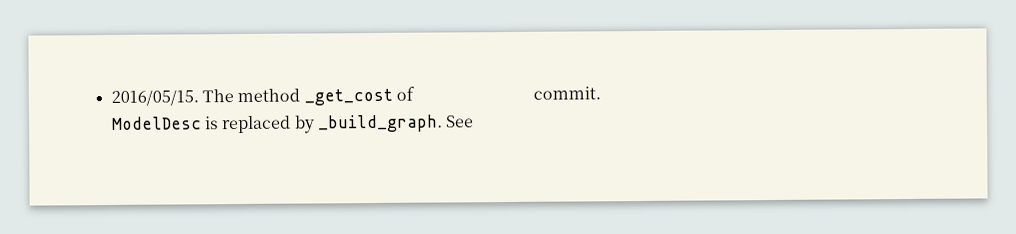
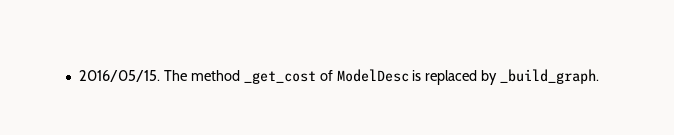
[445,115,475,128] [532,86,601,100] See commit. -> (600, 76) none

